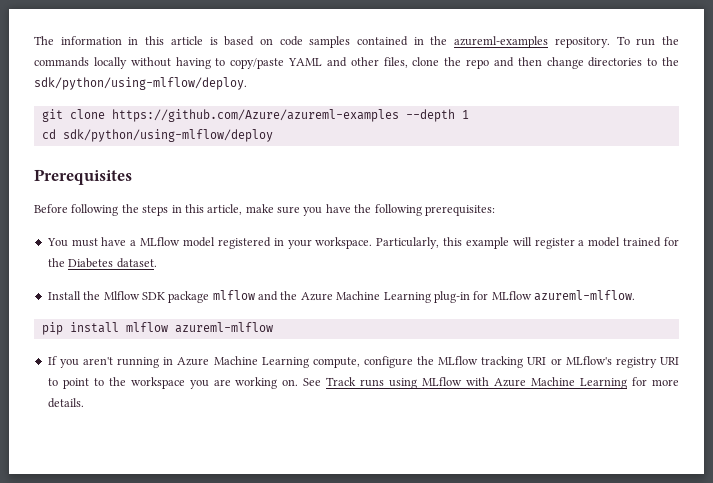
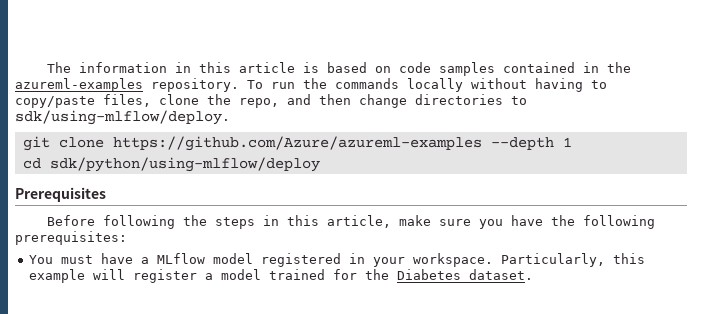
[288,57,379,67] YAML and other -> (95, 102) none
[465,59,489,69] repo -> [239,98,279,108] repo,
[662,57,679,66] [34,77,247,90] the sdk/python/using-mlflow/deploy. -> [15,110,230,125] sdk/using-mlflow/deploy.
[47,290,635,303] [41,322,273,335] [47,356,679,368] [47,377,680,389] [47,398,84,408] // Install the Mlflow SDK package mlflow and the Azure Machine Learning plug-in for MLflow azureml-mlflow. // pip install mlflow azureml-mlflow // If you aren't running in Azure Machine Learning compute, configure the MLflow tracking URI or MLflow's registry URI to point to the workspace you are working on. See Track runs using MLflow with Azure Machine Learning for more details. -> (533, 274) none

